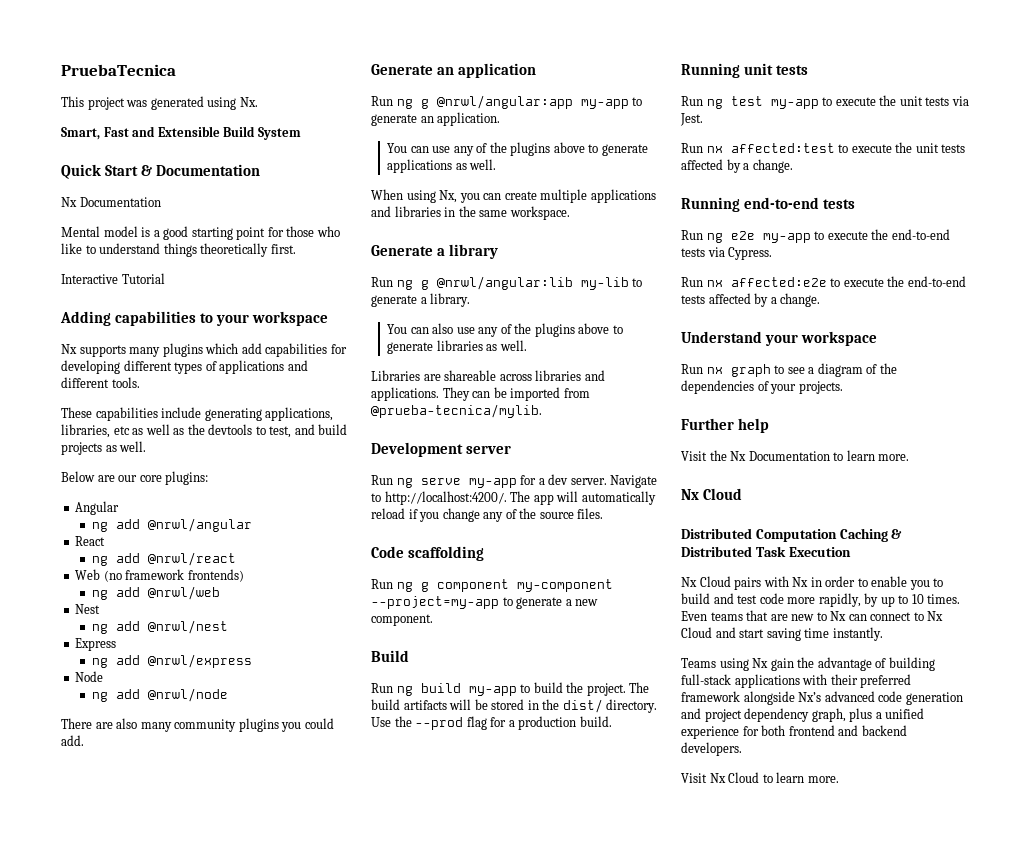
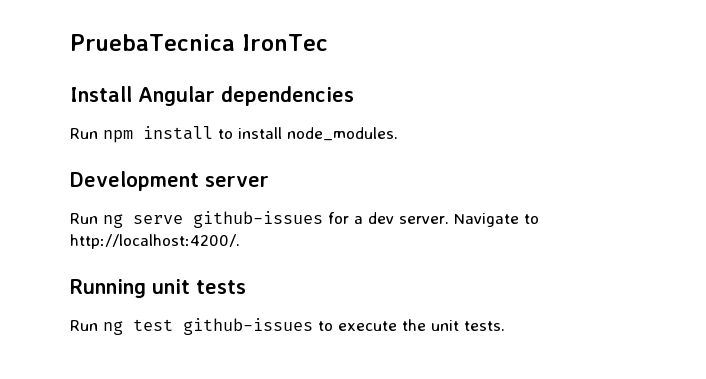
[61,96,258,110] [61,126,301,140] [61,164,261,179] [61,197,161,207] [61,226,340,240] [61,243,296,257] [61,273,165,284] [60,311,329,326] [61,343,347,357] [61,360,308,374] [61,377,140,388] [61,407,334,421] [61,424,348,438] [61,441,147,455] [61,471,209,485] [75,501,120,515] [91,518,252,532] [75,536,106,546] [91,552,236,566] [75,569,244,582] [91,586,220,600] [75,604,101,614] [91,620,228,634] [75,638,117,651] [91,654,252,668] [75,671,104,682] [91,688,228,702] [61,718,334,732] [61,735,84,746] [371,63,537,78] [371,95,643,109] [371,112,501,126] [387,142,648,156] [387,159,497,173] [371,189,656,203] [371,206,570,220] [371,244,499,259] [371,276,643,290] [371,293,471,307] [387,323,623,337] [387,340,527,354] [371,370,605,381] [371,387,590,401] [371,404,542,418] // This project was generated using Nx. // Smart, Fast and Extensible Build System // Quick Start & Documentation // Nx Documentation // Mental model is a good starting point for those who like to understand things theoretically first. // Interactive Tutorial // Adding capabilities to your workspace // Nx supports many plugins which add capabilities for developing different types of applications and different tools. // These capabilities include generating applications, libraries, etc as well as the devtools to test, and build projects as well. // Below are our core plugins: // Angular // ng add @nrwl/angular // React // ng add @nrwl/react // Web (no framework frontends) // ng add @nrwl/web // Nest // ng add @nrwl/nest // Express // ng add @nrwl/express // Node // ng add @nrwl/node // There are also many community plugins you could add. // Generate an application // Run ng g @nrwl/angular:app my-app to generate an application. // You can use any of the plugins above to generate applications as well. // When using Nx, you can create multiple applications and libraries in the same workspace. // Generate a library // Run ng g @nrwl/angular:lib my-lib to generate a library. // You can also use any of the plugins above to generate libraries as well. // Libraries are shareable across libraries and applications. They can be imported from @prueba-tecnica/mylib. -> [241,34,328,51] [70,86,354,106] [70,126,398,143] IronTec // Install Angular dependencies // Run npm install to install node_modules.
[468,478,517,488] my-app -> [193,211,323,228] github-issues
[510,491,656,505] [371,508,604,522] [371,546,485,561] [371,579,613,592] [371,596,599,609] [371,614,433,626] [371,650,409,662] [371,682,650,696] [371,699,658,713] [371,716,612,730] The app will automatically reload if you change any of the source files. // Code scaffolding // Run ng g component my-component --project=my-app to generate a new component. // Build // Run ng build my-app to build the project. The build artifacts will be stored in the dist/ directory. Use the --prod flag for a production build. -> (240, 241) none
[770,95,969,109] [680,113,703,126] [681,142,966,153] [681,159,793,173] [681,197,856,212] [681,229,950,243] [681,247,773,260] [681,276,966,287] [681,293,821,307] [681,331,878,346] [681,363,897,377] [681,380,843,394] [681,418,770,433] [681,450,910,461] [681,488,743,500] [681,528,903,542] [681,546,851,557] [681,576,944,590] [681,593,961,607] [681,610,944,621] [681,627,883,641] [681,657,935,671] [681,674,912,688] [681,691,963,705] [681,708,925,722] [681,725,907,739] [681,742,742,756] [681,772,839,783] my-app to execute the unit tests via Jest. // Run nx affected:test to execute the unit tests affected by a change. // Running end-to-end tests // Run ng e2e my-app to execute the end-to-end tests via Cypress. // Run nx affected:e2e to execute the end-to-end tests affected by a change. // Understand your workspace // Run nx graph to see a diagram of the dependencies of your projects. // Further help // Visit the Nx Documentation to learn more. // Nx Cloud // Distributed Computation Caching & Distributed Task Execution // Nx Cloud pairs with Nx in order to enable you to build and test code more rapidly, by up to 10 times. Even teams that are new to Nx can connect to Nx Cloud and start saving time instantly. // Teams using Nx gain the advantage of building full-stack applications with their preferred framework alongside Nx’s advanced code generation and project dependency graph, plus a unified experience for both frontend and backend developers. // Visit Nx Cloud to learn more. -> [183,318,505,335] github-issues to execute the unit tests.

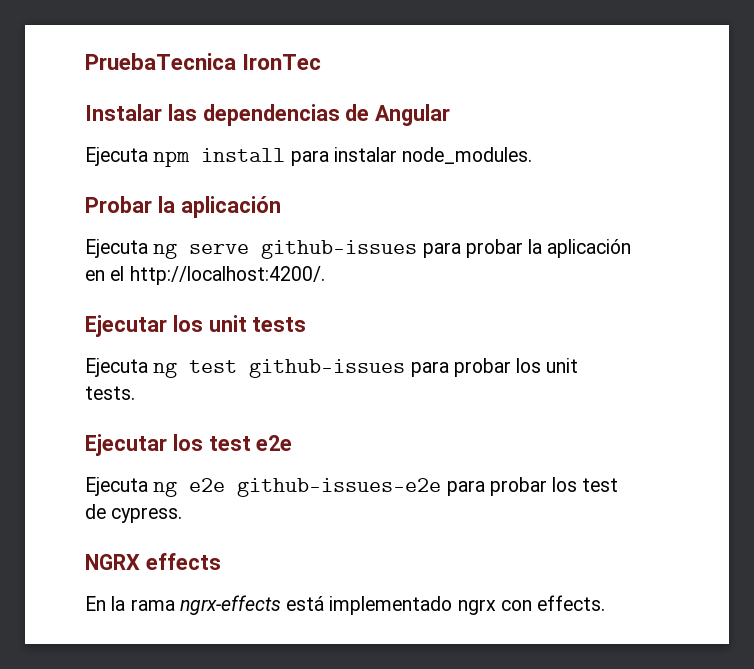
[70,86,354,106] [70,126,398,143] [70,171,269,191] [70,211,539,228] Install Angular dependencies // Run npm install to install node_modules. // Development server // Run ng serve github-issues for a dev server. Navigate to -> [85,104,451,126] [85,147,533,167] [85,196,281,218] [85,239,632,259] [85,266,125,281] Instalar las dependencias de Angular // Ejecuta npm install para instalar node_modules. // Probar la aplicación // Ejecuta ng serve github-issues para probar la aplicación en el
[70,279,146,298] Running -> [85,315,203,337] Ejecutar los
[70,320,98,331] Run -> [85,358,148,377] Ejecuta
[318,319,426,331] to execute the -> [410,358,542,377] para probar los
(505, 326) none -> [85,434,293,456] [85,477,619,497] [85,504,183,523] [85,553,221,570] [85,595,606,615] // Ejecutar los test e2e // Ejecuta ng e2e github-issues-e2e para probar los test de cypress. // NGRX effects // En la rama ngrx-effects está implementado ngrx con effects.

